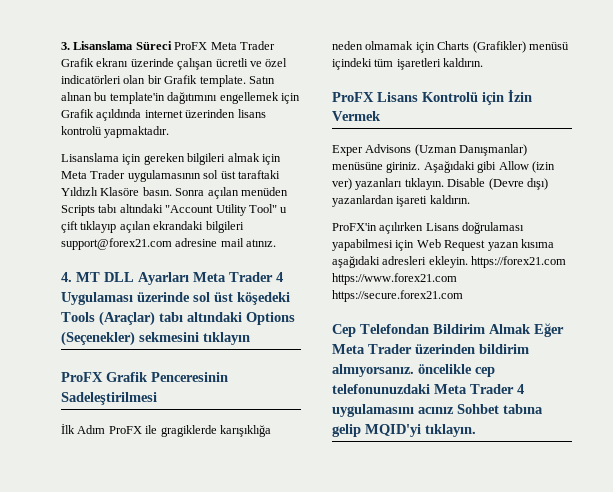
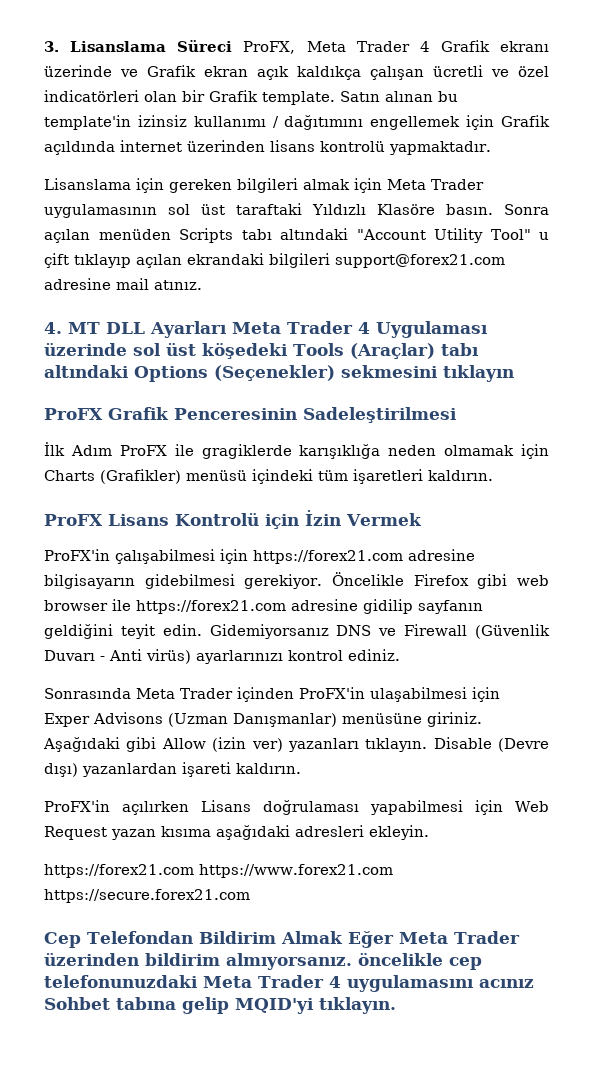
[174,41,275,50] ProFX Meta Trader -> [243,41,430,54] ProFX, Meta Trader 4
(174, 62) none -> [120,65,361,80] ve Grafik ekran açık kaldıkça
(165, 98) none -> [137,115,279,128] izinsiz kullanımı /
(381, 116) none -> [44,549,475,564] [44,572,549,589] [44,599,483,614] [44,624,550,639] [44,649,400,664] [44,687,500,702] ProFX'in çalışabilmesi için https://forex21.com adresine bilgisayarın gidebilmesi gerekiyor. Öncelikle Firefox gibi web browser ile https://forex21.com adresine gidilip sayfanın geldiğini teyit edin. Gidemiyorsanız DNS ve Firewall (Güvenlik Duvarı - Anti virüs) ayarlarınızı kontrol ediniz. // Sonrasında Meta Trader içinden ProFX'in ulaşabilmesi için
(468, 262) none -> (429, 832) //

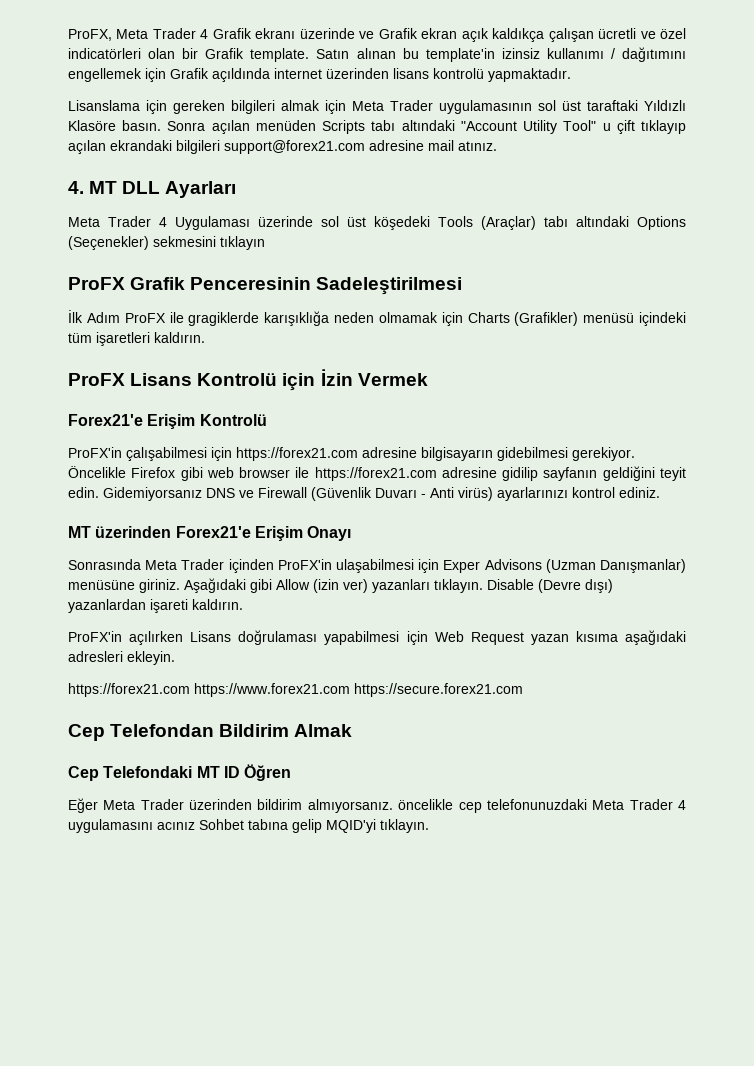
[44,40,233,52] 3. Lisanslama Süreci -> (68, 35) none
(227, 329) none -> (237, 189) //
(422, 519) none -> [68,414,267,429] // Forex21'e Erişim Kontrolü
(400, 655) none -> [68,526,352,541] // MT üzerinden Forex21'e Erişim Onayı
(343, 937) none -> [68,764,292,781] // Cep Telefondaki MT ID Öğren //

